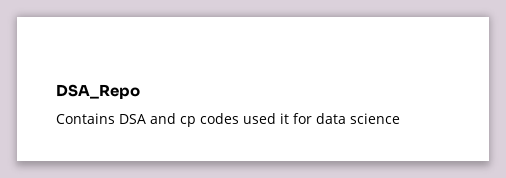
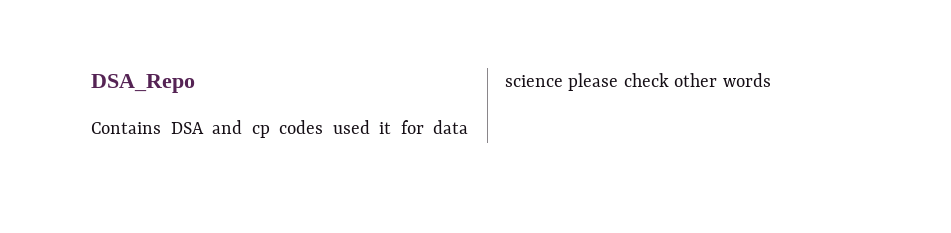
(400, 118) none -> [568,73,771,91] please check other words

